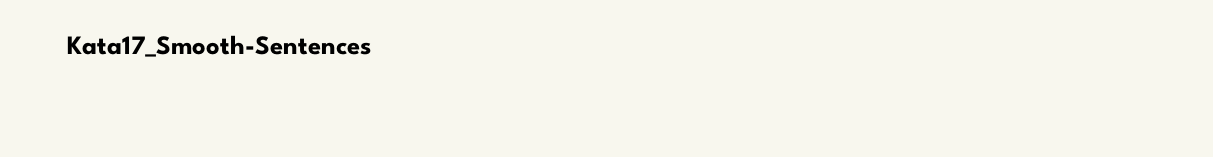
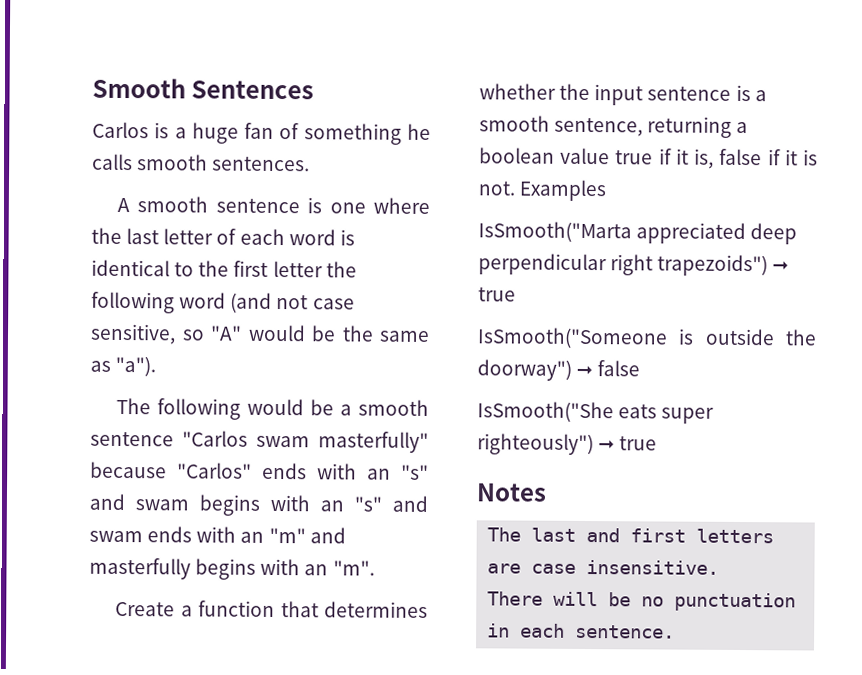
[67,35,371,57] Kata17_Smooth-Sentences -> [92,77,315,100] [92,121,431,145] [92,153,311,172] [117,196,431,214] [91,227,355,246] [91,259,357,278] [91,291,355,314] [90,323,430,345] [90,355,157,377] [116,397,430,420] [90,430,429,453] [90,461,429,480] [89,493,428,516] [89,526,346,544] [89,557,375,580] [115,600,428,618] [479,83,767,106] [479,115,749,138] [479,147,818,169] [478,179,608,202] [478,221,798,245] [478,253,790,277] [478,287,516,302] [477,327,817,349] [477,359,641,381] [477,401,715,424] [477,433,658,456] [476,483,547,502] [487,527,775,544] [487,560,720,575] [487,591,797,612] [487,623,676,639] Smooth Sentences // Carlos is a huge fan of something he calls smooth sentences. // A smooth sentence is one where the last letter of each word is identical to the first letter the following word (and not case sensitive, so "A" would be the same as "a"). // The following would be a smooth sentence "Carlos swam masterfully" because "Carlos" ends with an "s" and swam begins with an "s" and swam ends with an "m" and masterfully begins with an "m". // Create a function that determines whether the input sentence is a smooth sentence, returning a boolean value true if it is, false if it is not. Examples // IsSmooth("Marta appreciated deep perpendicular right trapezoids") ➞ true // IsSmooth("Someone is outside the doorway") ➞ false // IsSmooth("She eats super righteously") ➞ true // Notes // The last and first letters are case insensitive. // There will be no punctuation in each sentence.

